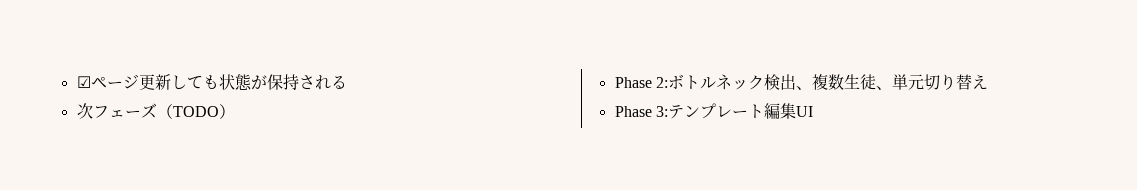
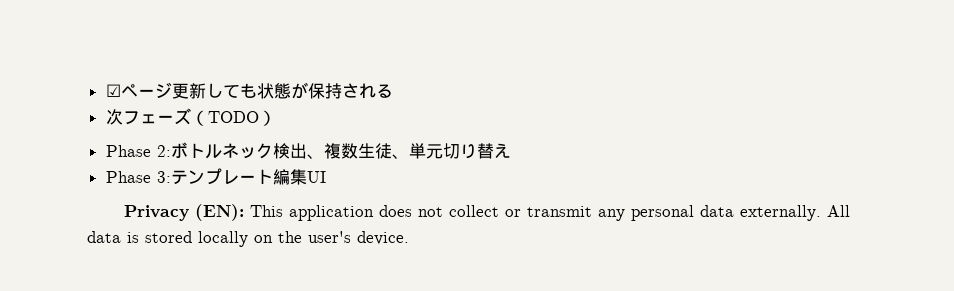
(813, 111) none -> [124,204,851,221] [87,231,409,247] // Privacy (EN): This application does not collect or transmit any personal data externally. All data is stored locally on the user's device.

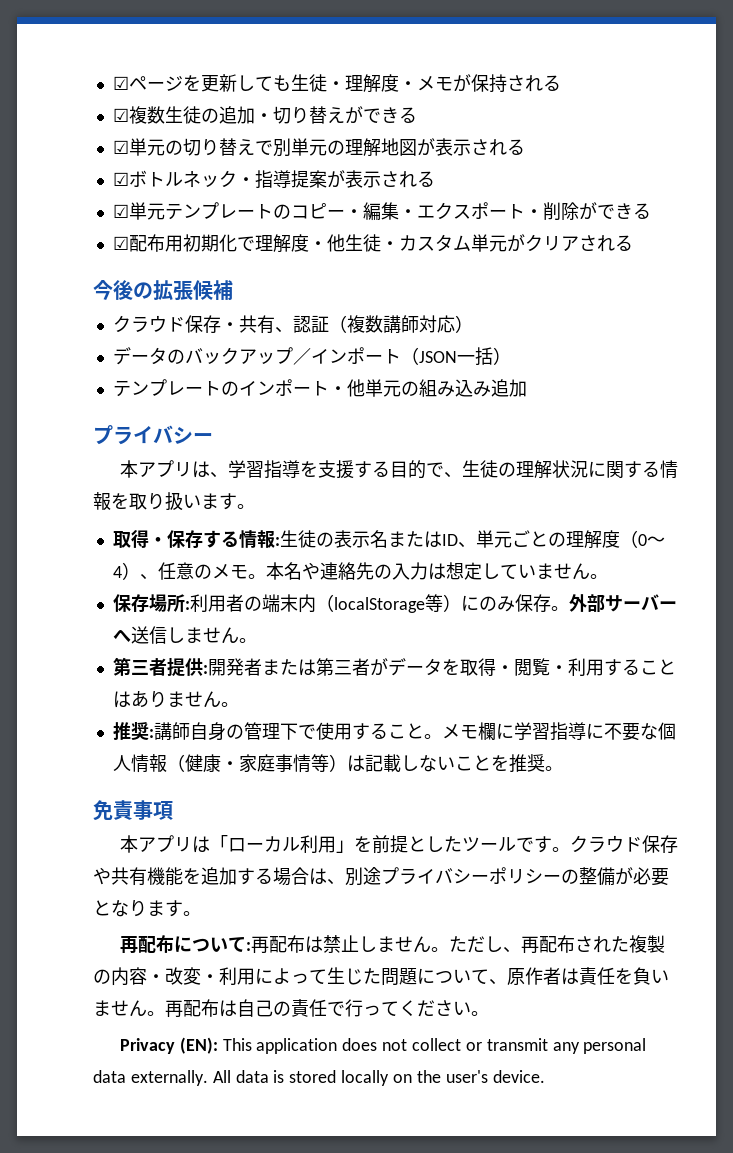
(172, 90) none -> [182,75,201,91] を
[256,83,291,99] 状態 -> [290,74,453,93] 生徒・理解度・メモ
[105,108,276,126] [105,142,511,159] [105,168,326,185] 次フェーズ（TODO） // Phase 2:ボトルネック検出、複数生徒、単元切り替え // Phase 3:テンプレート編集UI -> [112,106,417,124] [112,138,525,157] [112,170,435,189] [112,202,651,221] [112,234,633,253] [93,280,233,301] [112,315,473,334] [112,347,511,365] [112,379,527,397] [93,425,213,445] [119,460,678,479] [93,492,255,511] [112,530,665,549] [112,562,608,580] [112,594,677,613] [112,626,257,644] [112,657,676,677] [112,690,239,708] [112,722,676,741] [112,754,563,773] [93,800,173,821] [119,835,678,853] [93,867,669,886] [93,900,201,917] [119,935,665,954] [93,967,669,986] [93,999,489,1018] ☑複数生徒の追加・切り替えができる // ☑単元の切り替えで別単元の理解地図が表示される // ☑ボトルネック・指導提案が表示される // ☑単元テンプレートのコピー・編集・エクスポート・削除ができる // ☑配布用初期化で理解度・他生徒・カスタム単元がクリアされる // 今後の拡張候補 // クラウド保存・共有、認証（複数講師対応） // データのバックアップ／インポート（JSON一括） // テンプレートのインポート・他単元の組み込み追加 // プライバシー // 本アプリは、学習指導を支援する目的で、生徒の理解状況に関する情報を取り扱います。 // 取得・保存する情報:生徒の表示名またはID、単元ごとの理解度（0〜4）、任意のメモ。本名や連絡先の入力は想定していません。 // 保存場所:利用者の端末内（localStorage等）にのみ保存。外部サーバーへ送信しません。 // 第三者提供:開発者または第三者がデータを取得・閲覧・利用することはありません。 // 推奨:講師自身の管理下で使用すること。メモ欄に学習指導に不要な個人情報（健康・家庭事情等）は記載しないことを推奨。 // 免責事項 // 本アプリは「ローカル利用」を前提としたツールです。クラウド保存や共有機能を追加する場合は、別途プライバシーポリシーの整備が必要となります。 // 再配布について:再配布は禁止しません。ただし、再配布された複製の内容・改変・利用によって生じた問題について、原作者は責任を負いません。再配布は自己の責任で行ってください。

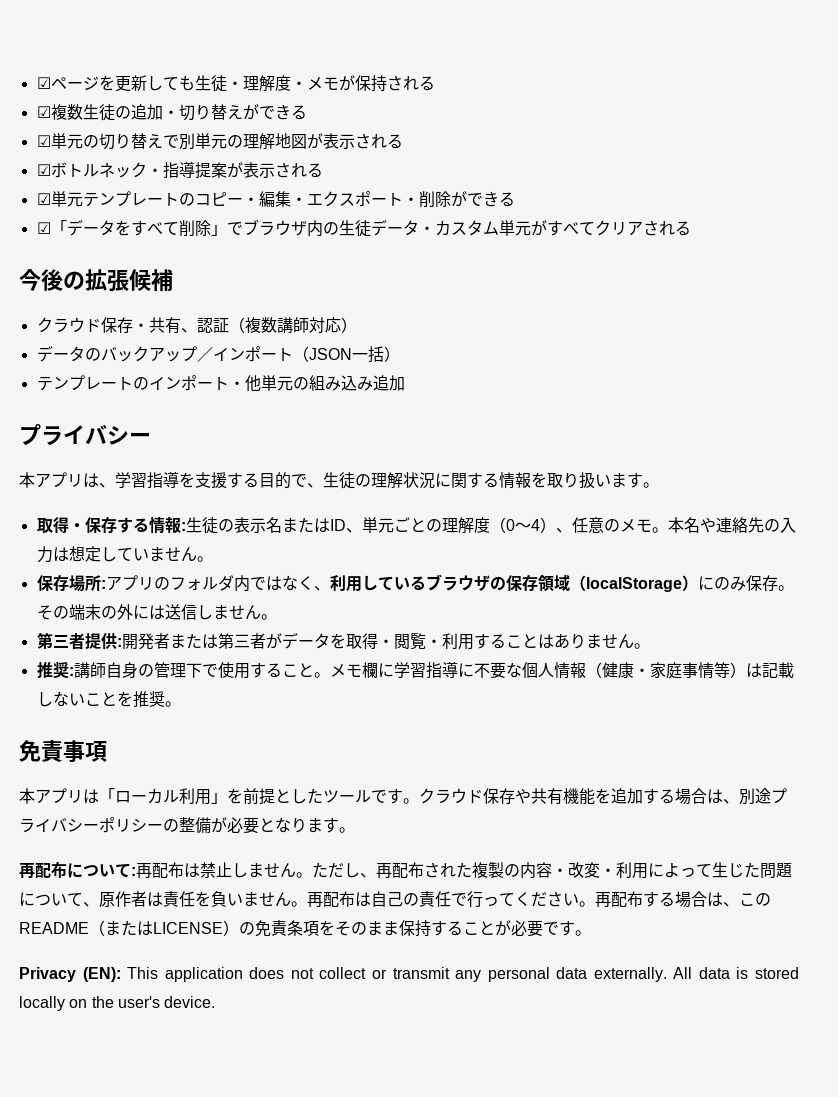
[128,234,381,253] 配布用初期化で理解度・他生徒 -> [50,219,419,237] 「データをすべて削除」でブラウザ内の生徒データ
(525, 243) none -> [546,220,595,236] すべて
[189,594,677,613] [112,629,131,642] 利用者の端末内（localStorage等）にのみ保存。外部サーバーへ -> [105,574,794,592] [36,604,165,620] アプリのフォルダ内ではなく、利用しているブラウザの保存領域（localStorage）にのみ保存。その端末の外には
(489, 1013) none -> [595,891,771,908] [19,920,591,937] 再配布する場合は、このREADME（またはLICENSE）の免責条項をそのまま保持することが必要です。

